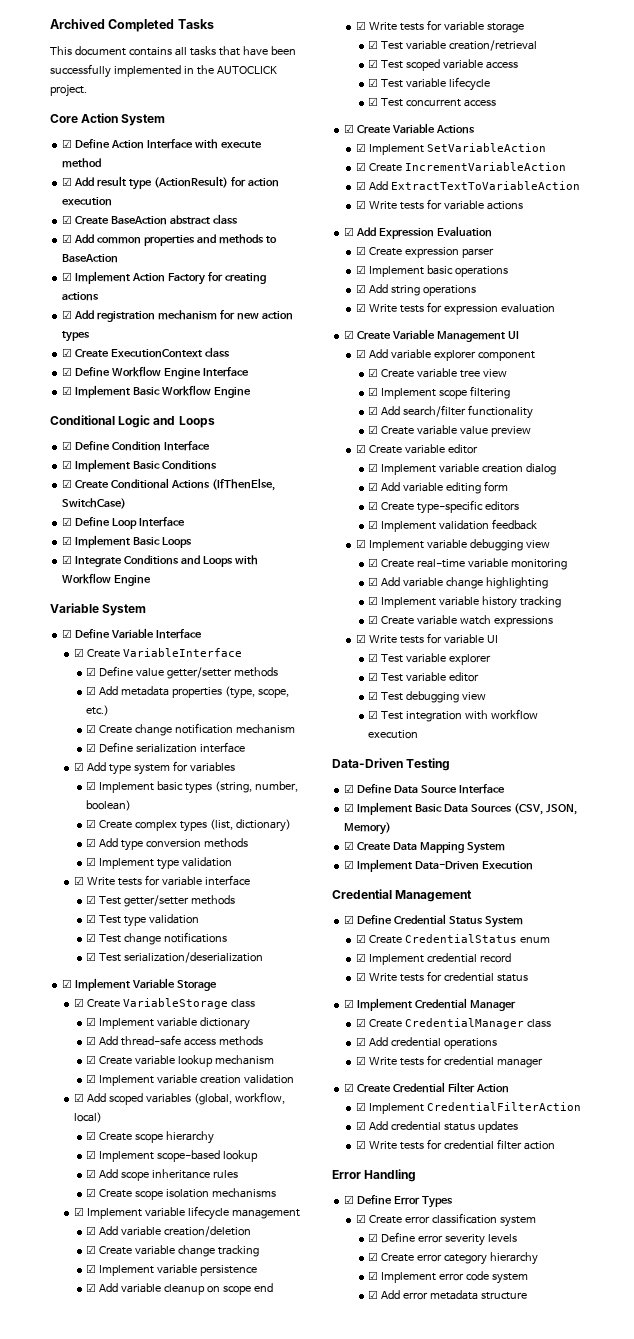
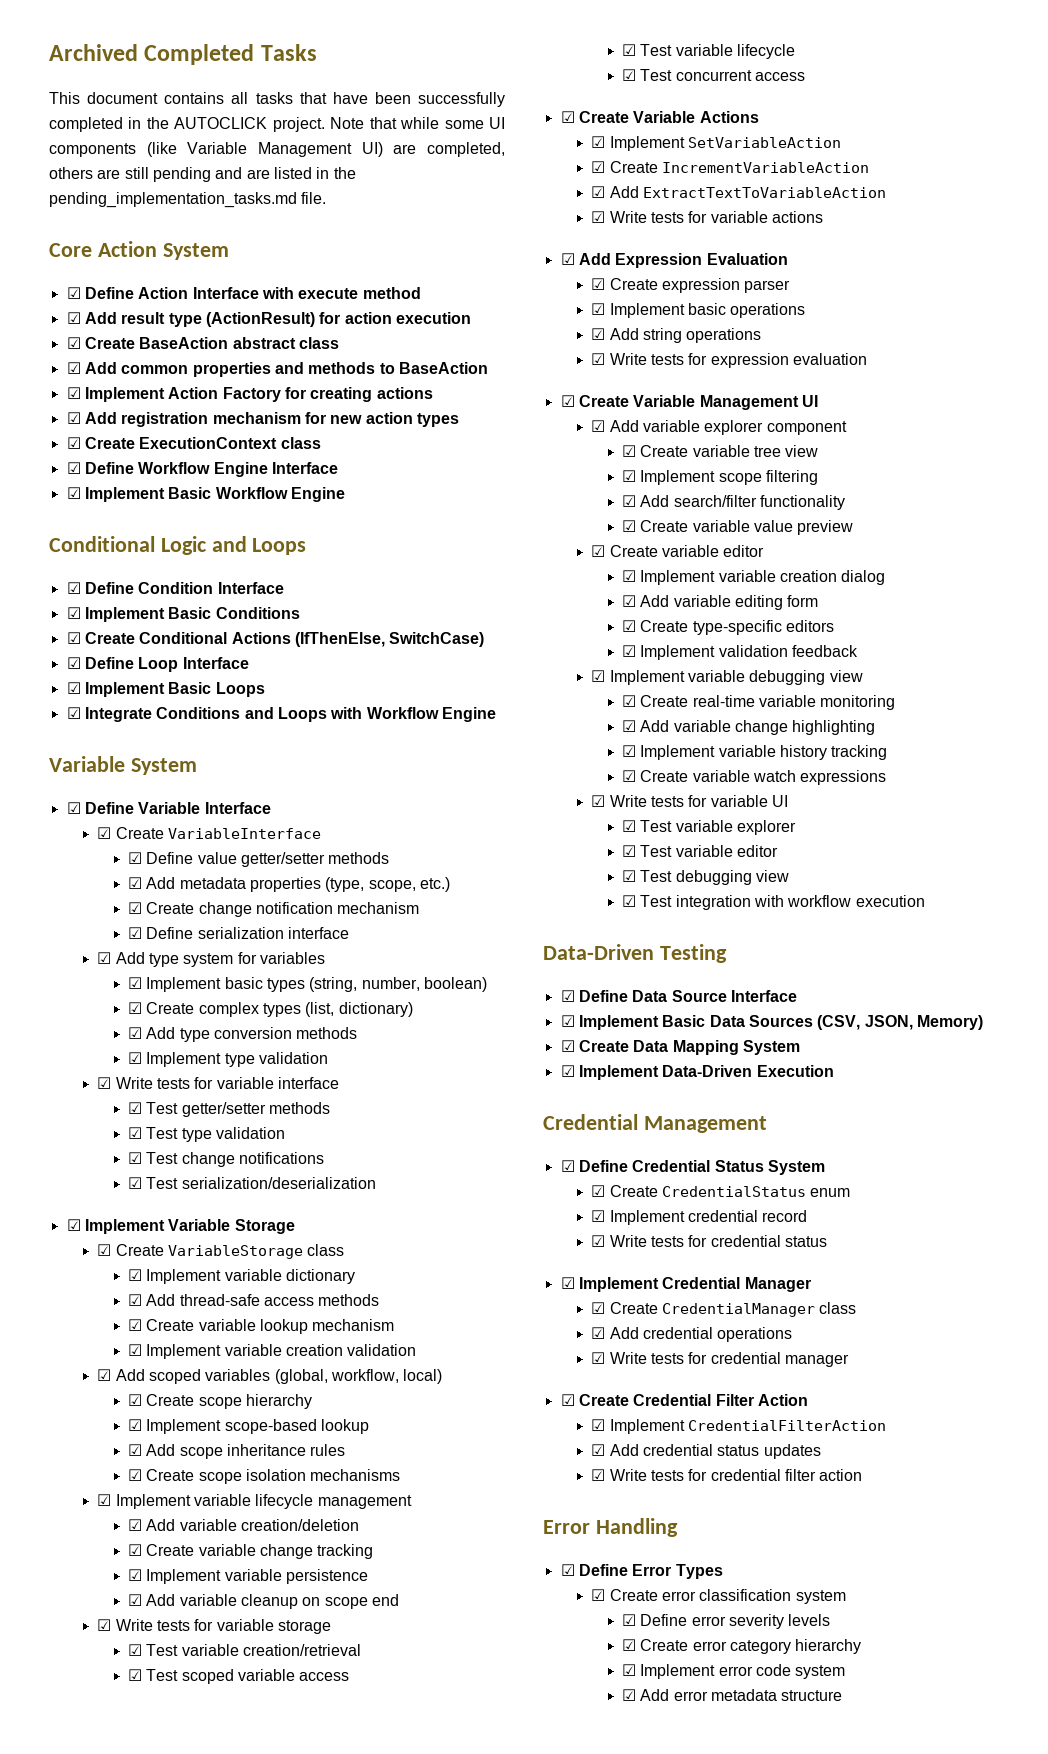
[113,65,181,77] implemented -> [49,117,123,132] completed
(87, 90) none -> [330,117,506,129] [49,142,506,157] [49,167,356,182] [49,192,327,208] Note that while some UI components (like Variable Management UI) are completed, others are still pending and are listed in the pending_implementation_tasks.md file.

